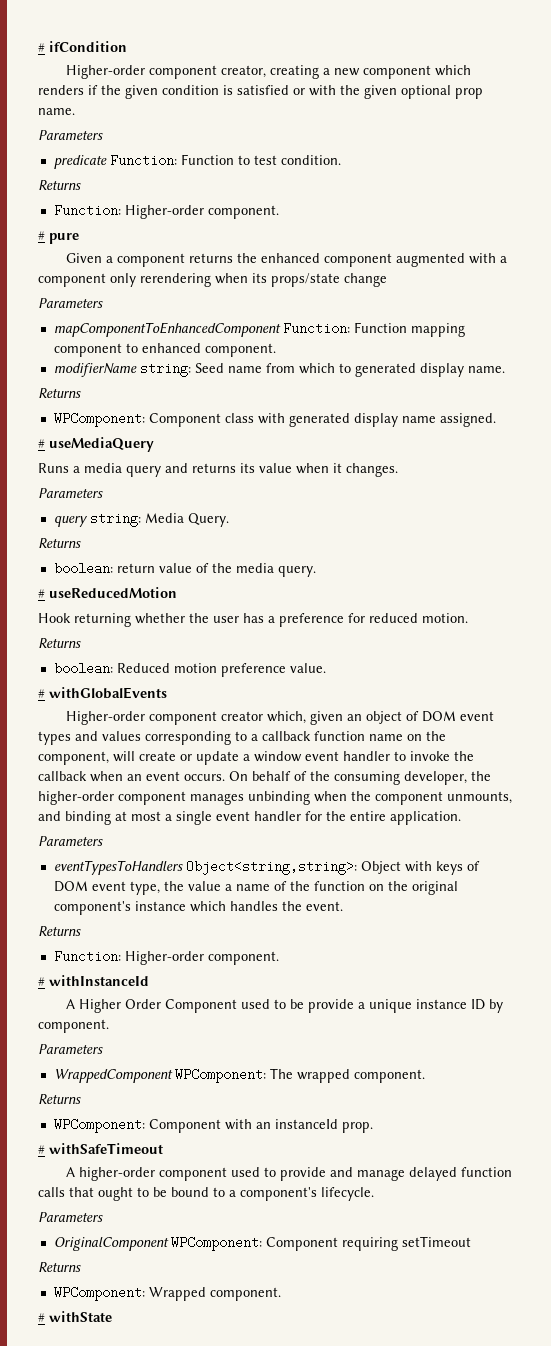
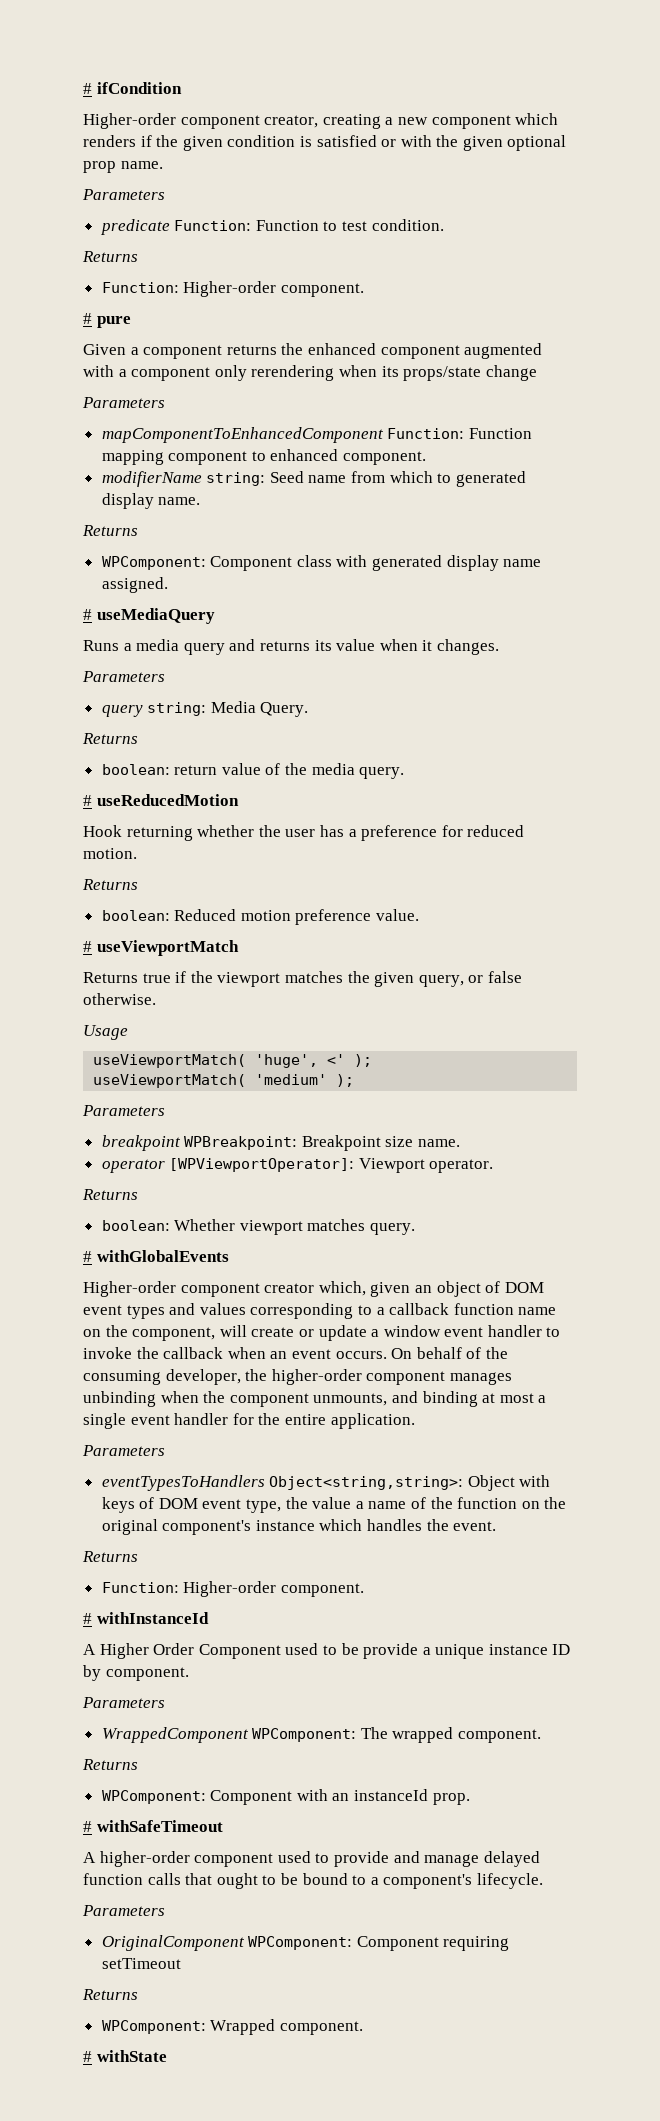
(326, 668) none -> [83,940,239,956] [83,971,522,987] [83,993,156,1005] [83,1025,128,1040] [93,1054,373,1068] [93,1074,355,1088] [82,1105,165,1116] [101,1135,461,1151] [101,1158,494,1173] [82,1189,138,1200] [101,1219,416,1235] // # useViewportMatch // Returns true if the viewport matches the given query, or false otherwise. // Usage // useViewportMatch( 'huge', <' ); // useViewportMatch( 'medium' ); // Parameters // breakpoint WPBreakpoint: Breakpoint size name. // operator [WPViewportOperator]: Viewport operator. // Returns // boolean: Whether viewport matches query.

